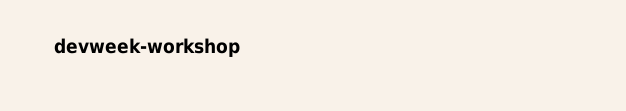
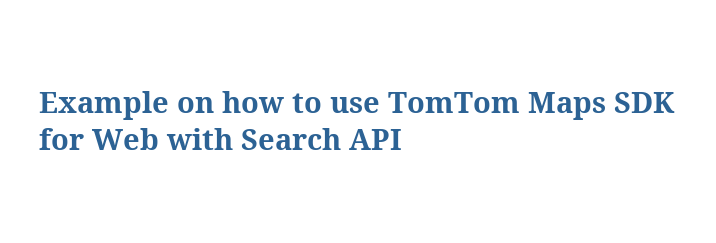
[54,38,240,57] devweek-workshop -> [39,91,675,120] [39,128,402,150] Example on how to use TomTom Maps SDK for Web with Search API

